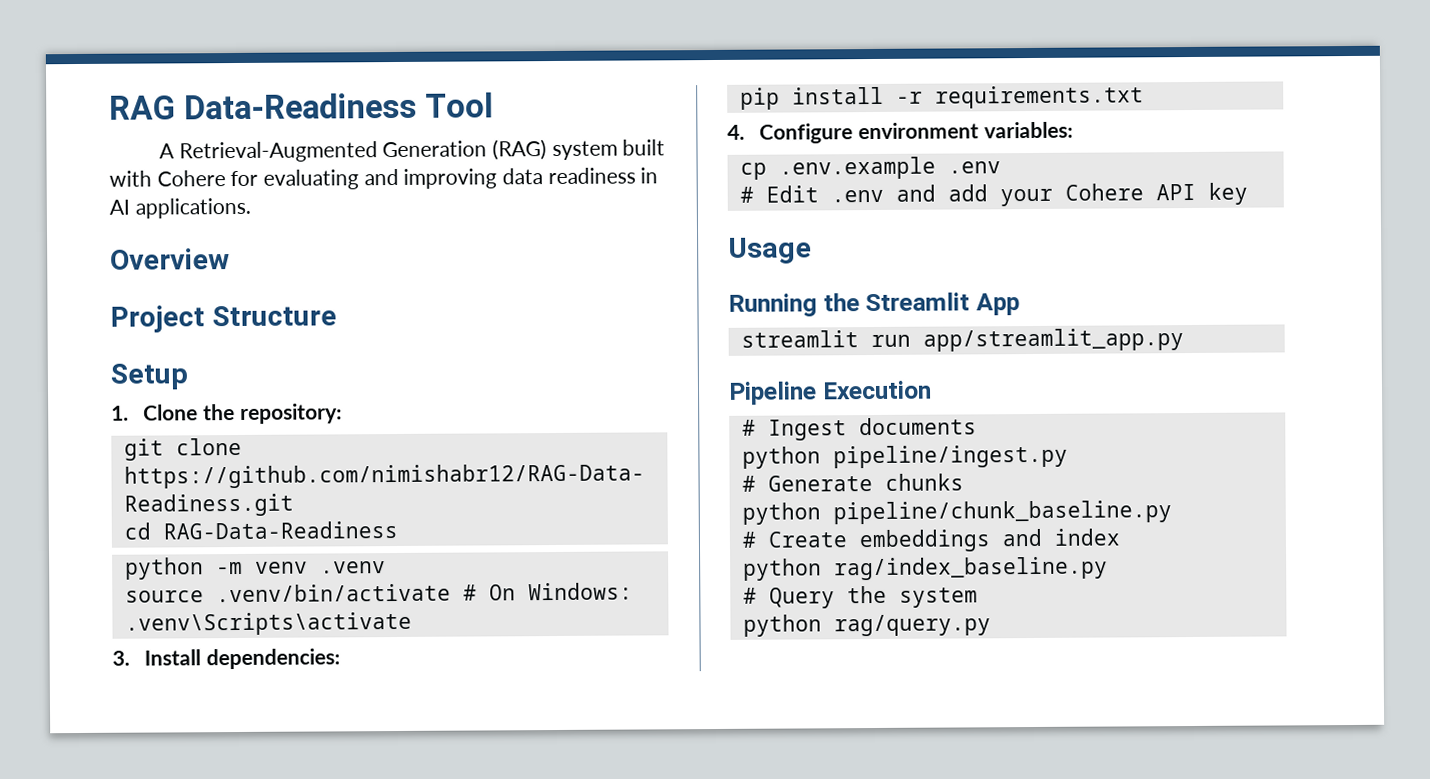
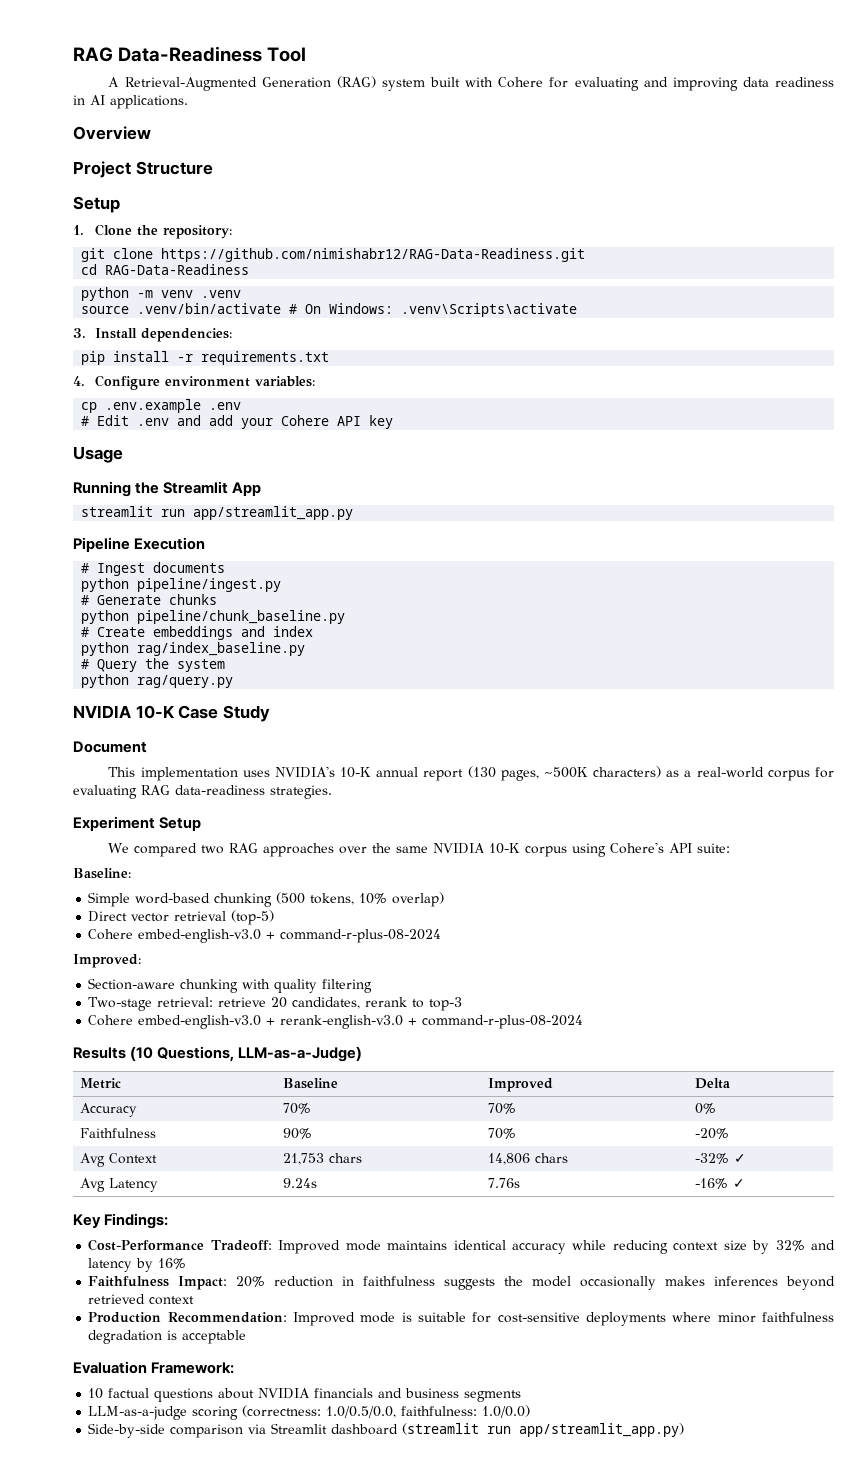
(991, 625) none -> [73,705,270,722] [73,741,147,753] [108,766,835,781] [73,785,332,799] [73,816,202,831] [108,842,731,857] [73,868,131,879] [88,892,445,907] [88,910,275,925] [88,929,442,943] [73,954,141,968] [88,978,373,993] [88,997,463,1011] [88,1015,584,1029] [73,1046,363,1062] [80,1078,122,1089] [283,1078,339,1089] [488,1078,554,1092] [695,1078,731,1089] [80,1103,138,1117] [283,1103,312,1114] [488,1103,517,1114] [695,1103,717,1114] [80,1128,157,1138] [283,1128,313,1139] [488,1128,517,1139] [695,1128,730,1139] [80,1153,158,1167] [283,1153,363,1165] [488,1153,569,1165] [695,1153,747,1164] [80,1178,159,1192] [283,1178,318,1188] [488,1178,521,1188] [695,1178,746,1189] [73,1213,169,1229] [88,1239,835,1254] [88,1258,187,1272] [88,1276,836,1290] [88,1294,195,1305] [88,1312,835,1326] [88,1330,247,1344] [73,1361,235,1374] [88,1388,522,1402] [88,1405,531,1420] [88,1423,685,1438] // NVIDIA 10-K Case Study // Document // This implementation uses NVIDIA's 10-K annual report (130 pages, ~500K characters) as a real-world corpus for evaluating RAG data-readiness strategies. // Experiment Setup // We compared two RAG approaches over the same NVIDIA 10-K corpus using Cohere's API suite: // Baseline: // Simple word-based chunking (500 tokens, 10% overlap) // Direct vector retrieval (top-5) // Cohere embed-english-v3.0 + command-r-plus-08-2024 // Improved: // Section-aware chunking with quality filtering // Two-stage retrieval: retrieve 20 candidates, rerank to top-3 // Cohere embed-english-v3.0 + rerank-english-v3.0 + command-r-plus-08-2024 // Results (10 Questions, LLM-as-a-Judge) // Metric | Baseline | Improved | Delta // Accuracy | 70% | 70% | 0% // Faithfulness | 90% | 70% | -20% // Avg Context | 21,753 chars | 14,806 chars | -32% ✓ // Avg Latency | 9.24s | 7.76s | -16% ✓ // Key Findings: // Cost-Performance Tradeoff: Improved mode maintains identical accuracy while reducing context size by 32% and latency by 16% // Faithfulness Impact: 20% reduction in faithfulness suggests the model occasionally makes inferences beyond retrieved context // Production Recommendation: Improved mode is suitable for cost-sensitive deployments where minor faithfulness degradation is acceptable // Evaluation Framework: // 10 factual questions about NVIDIA financials and business segments // LLM-as-a-judge scoring (correctness: 1.0/0.5/0.0, faithfulness: 1.0/0.0) // Side-by-side comparison via Streamlit dashboard (streamlit run app/streamlit_app.py)

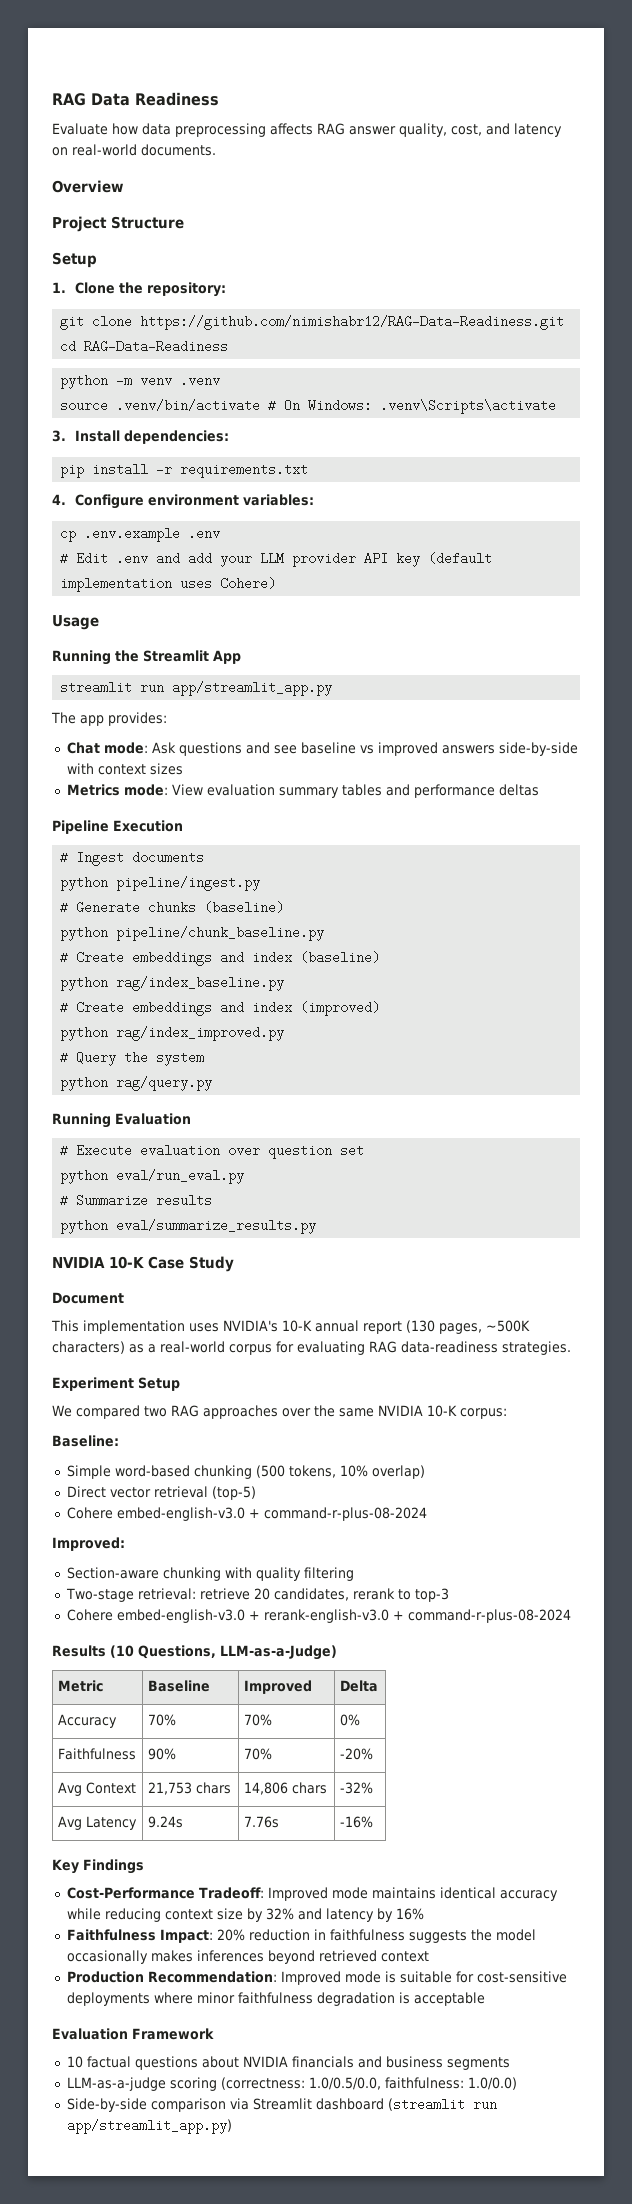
[73,46,307,62] [108,76,835,91] [73,95,188,109] RAG Data-Readiness Tool // A Retrieval-Augmented Generation (RAG) system built with Cohere for evaluating and improving data readiness in AI applications. -> [52,92,219,106] [52,123,562,137] [52,144,216,156] RAG Data Readiness // Evaluate how data preprocessing affects RAG answer quality, cost, and latency on real-world documents.
[281,415,330,426] Cohere -> [260,552,357,567] LLM provider
(394, 422) none -> [428,552,493,565] [60,577,277,592] (default implementation uses Cohere)
(354, 513) none -> [51,712,167,726] [66,742,578,756] [66,763,183,775] [66,784,539,798] // The app provides: // Chat mode: Ask questions and see baseline vs improved answers side-by-side with context sizes // Metrics mode: View evaluation summary tables and performance deltas
(218, 599) none -> [204,901,285,914] (baseline)
(314, 631) none -> [300,951,381,964] (baseline)
(306, 649) none -> [60,1001,381,1016] [60,1026,285,1041] // # Create embeddings and index (improved) // python rag/index_improved.py
(234, 681) none -> [52,1113,191,1128] [60,1144,365,1159] [60,1169,245,1184] [60,1194,213,1207] [60,1219,317,1234] // Running Evaluation // # Execute evaluation over question set // python eval/run_eval.py // # Summarize results // python eval/summarize_results.py
[525,842,731,857] corpus using Cohere's API suite: -> [460,1408,507,1419] corpus:
[734,1154,747,1163] ✓ -> (373, 1788) none
[733,1179,746,1188] ✓ -> (373, 1822) none
[104,1213,169,1229] Findings: -> [83,1859,144,1874] Findings
[151,1362,235,1374] Framework: -> [132,2028,214,2040] Framework

